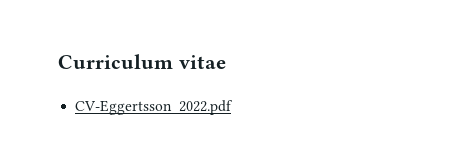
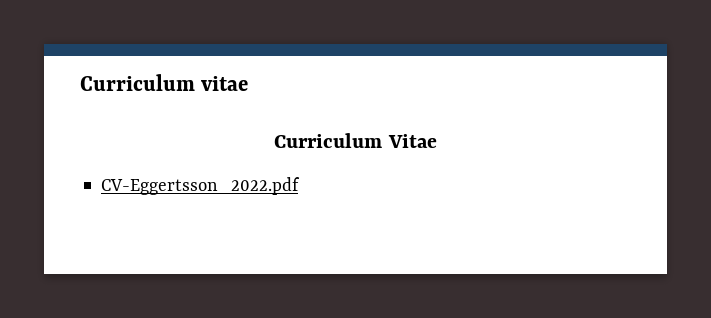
(226, 62) none -> [274,133,437,148] // Curriculum Vitae

